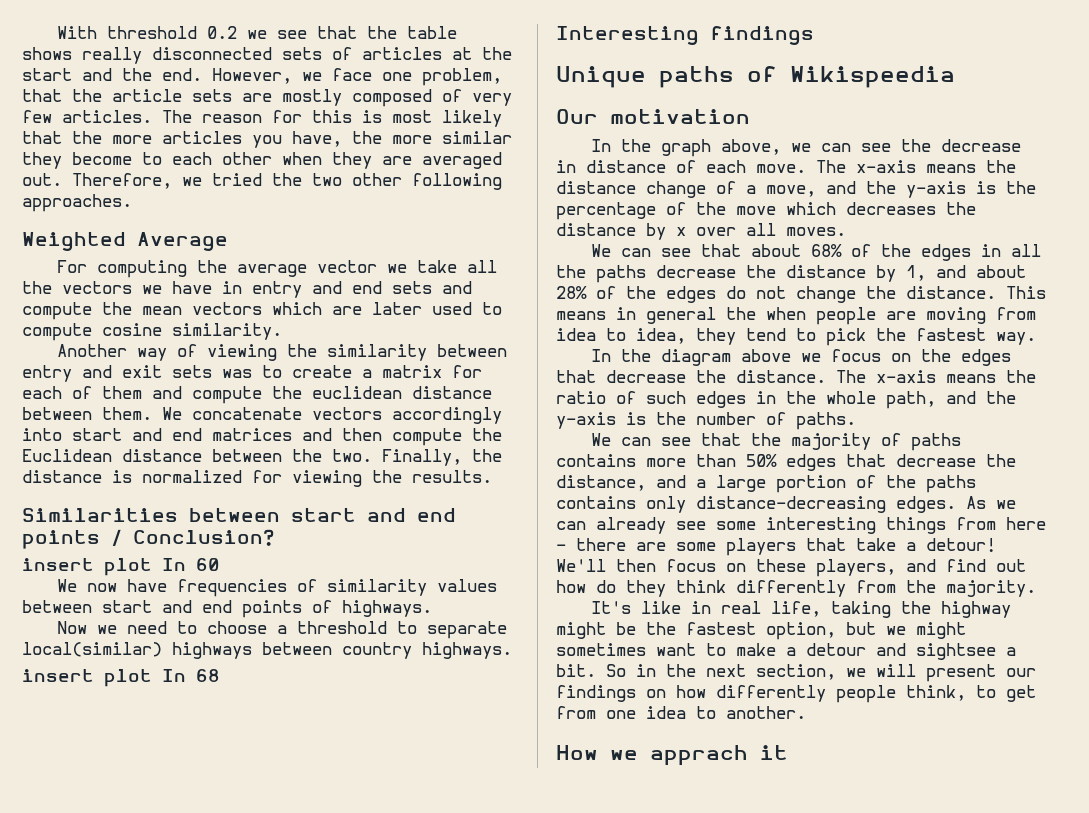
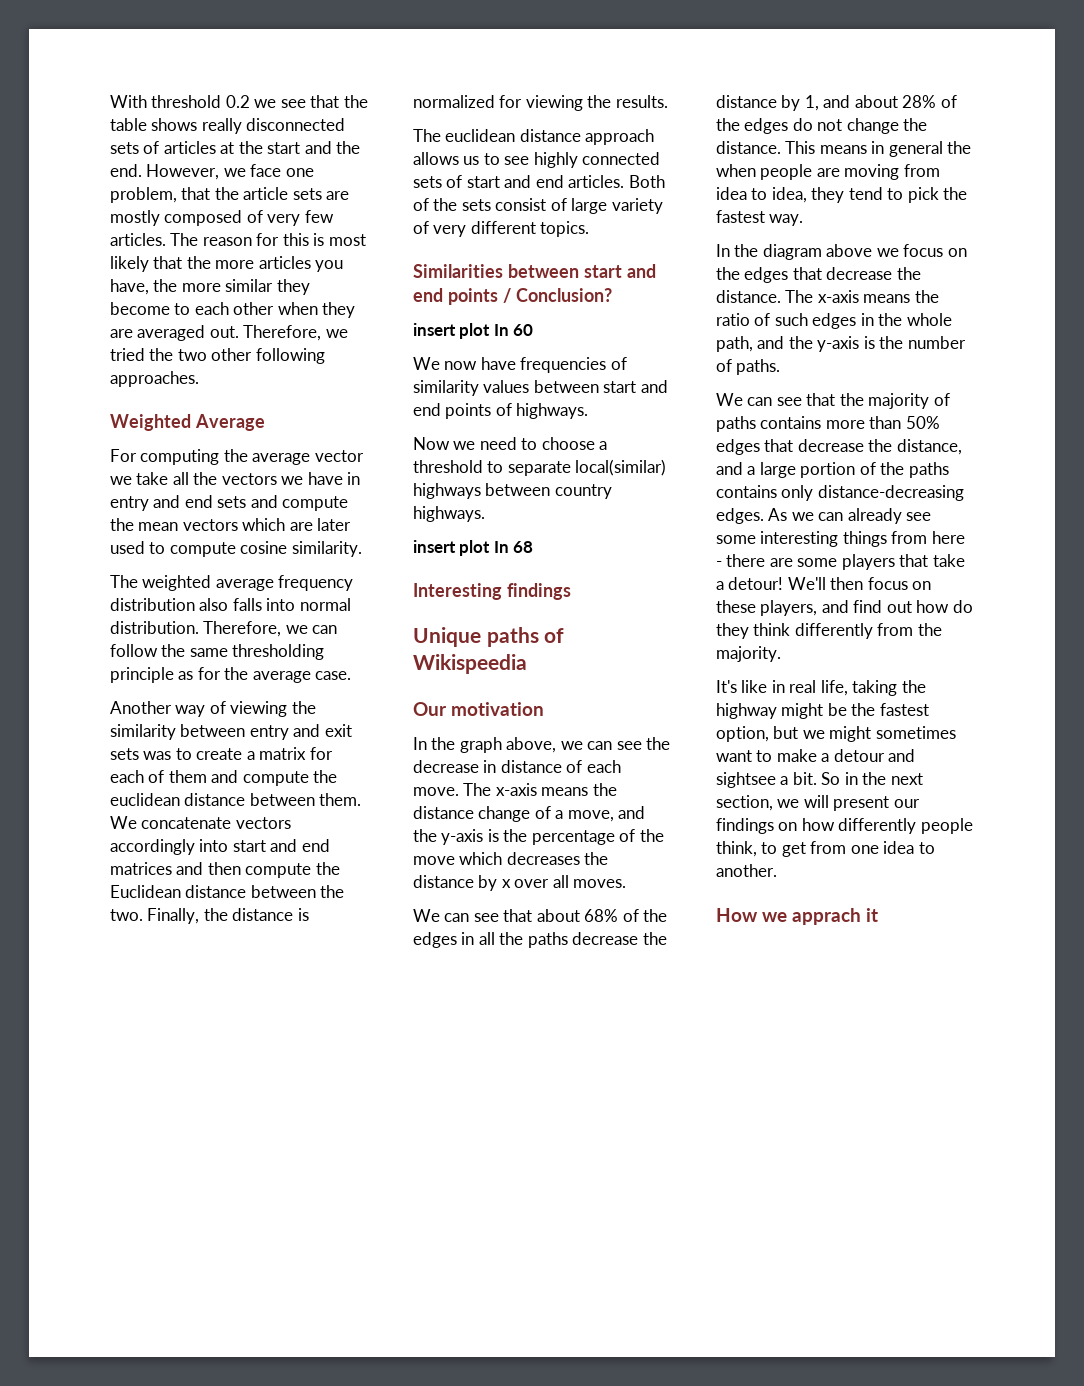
(282, 331) none -> [110,575,354,591] [110,598,351,611] [110,621,338,637] [110,644,325,660] [110,667,352,683] // The weighted average frequency distribution also falls into normal distribution. Therefore, we can follow the same thresholding principle as for the average case.
(492, 476) none -> [413,129,655,145] [413,152,661,168] [413,175,665,188] [413,198,663,214] [413,221,590,237] // The euclidean distance approach allows us to see highly connected sets of start and end articles. Both of the sets consist of large variety of very different topics.

